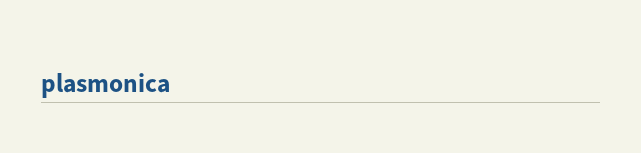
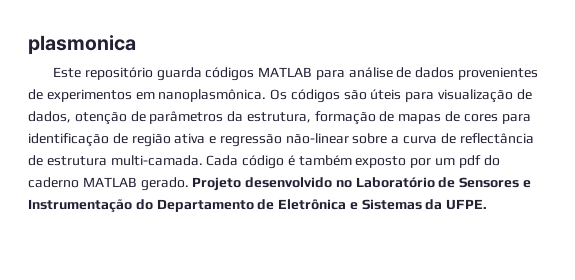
(170, 85) none -> [52,67,538,81] [28,89,532,103] [28,111,531,125] [28,133,534,147] [28,155,500,169] [28,177,532,191] [28,199,488,213] // Este repositório guarda códigos MATLAB para análise de dados provenientes de experimentos em nanoplasmônica. Os códigos são úteis para visualização de dados, otenção de parâmetros da estrutura, formação de mapas de cores para identificação de região ativa e regressão não-linear sobre a curva de reflectância de estrutura multi-camada. Cada código é também exposto por um pdf do caderno MATLAB gerado. Projeto desenvolvido no Laboratório de Sensores e Instrumentação do Departamento de Eletrônica e Sistemas da UFPE.

